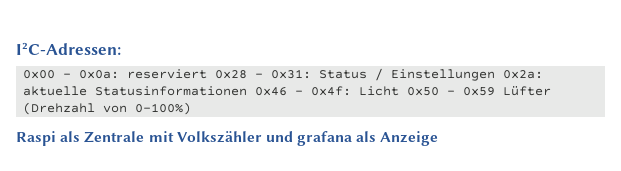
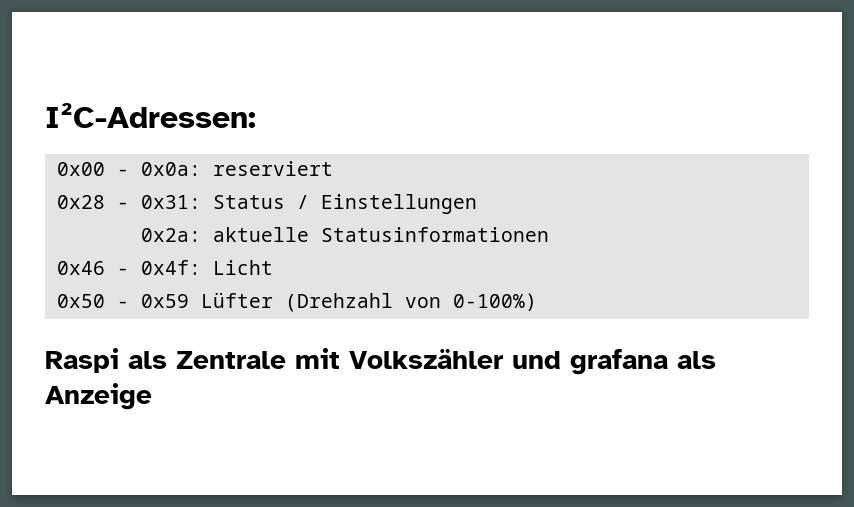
(207, 74) none -> (334, 168) //
(495, 75) none -> (478, 204) //
(247, 91) none -> (550, 234) //
(399, 91) none -> (274, 267) //

